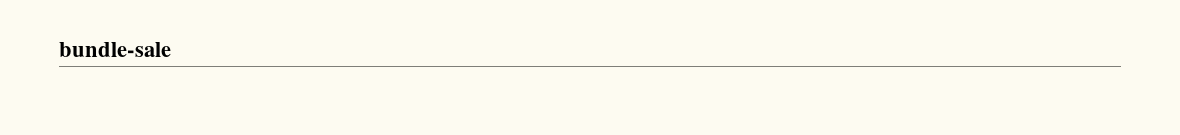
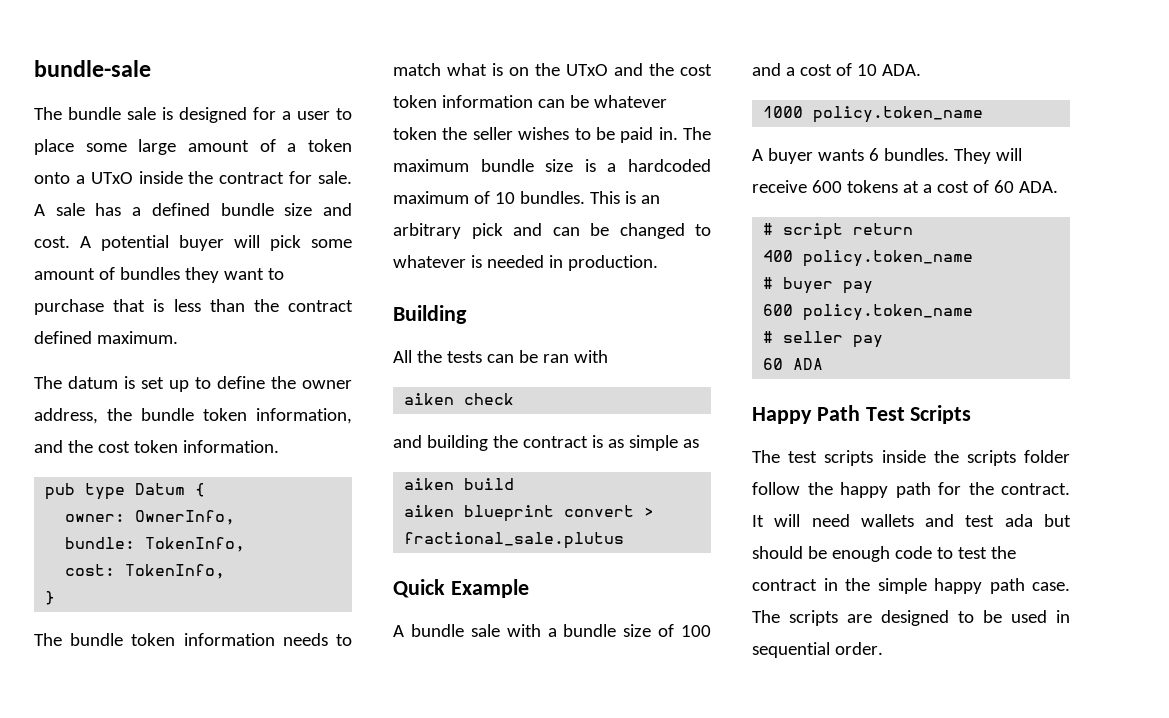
(171, 49) none -> [34,107,352,123] [34,139,352,155] [34,171,352,184] [34,203,353,216] [34,235,352,251] [34,267,284,283] [34,299,353,315] [34,331,178,344] [34,376,352,392] [34,408,352,424] [34,440,279,453] [45,483,206,500] [65,510,236,525] [65,537,246,552] [65,564,226,579] [45,591,56,605] [34,633,352,646] [393,63,712,76] [393,95,667,108] [393,127,711,143] [393,159,711,172] [393,191,660,204] [393,223,711,239] [393,255,658,271] [393,305,467,324] [393,350,608,363] [404,393,515,405] [393,435,699,451] [404,478,515,490] [404,505,655,522] [404,532,625,549] [393,579,529,598] [393,624,711,637] [752,63,921,76] [763,106,984,123] [752,148,1022,164] [752,180,1058,193] [763,223,914,240] [763,250,974,267] [763,277,874,294] [763,304,974,321] [763,331,884,348] [763,358,824,370] [752,405,972,424] [752,450,1070,466] [752,482,1070,498] [752,514,1071,527] [752,546,1016,562] [752,578,1070,594] [752,610,1070,626] [752,642,883,658] // The bundle sale is designed for a user to place some large amount of a token onto a UTxO inside the contract for sale. A sale has a defined bundle size and cost. A potential buyer will pick some amount of bundles they want to purchase that is less than the contract defined maximum. // The datum is set up to define the owner address, the bundle token information, and the cost token information. // pub type Datum { // owner: OwnerInfo, // bundle: TokenInfo, // cost: TokenInfo, // } // The bundle token information needs to match what is on the UTxO and the cost token information can be whatever token the seller wishes to be paid in. The maximum bundle size is a hardcoded maximum of 10 bundles. This is an arbitrary pick and can be changed to whatever is needed in production. // Building // All the tests can be ran with // aiken check // and building the contract is as simple as // aiken build // aiken blueprint convert > fractional_sale.plutus // Quick Example // A bundle sale with a bundle size of 100 and a cost of 10 ADA. // 1000 policy.token_name // A buyer wants 6 bundles. They will receive 600 tokens at a cost of 60 ADA. // # script return // 400 policy.token_name // # buyer pay // 600 policy.token_name // # seller pay // 60 ADA // Happy Path Test Scripts // The test scripts inside the scripts folder follow the happy path for the contract. It will need wallets and test ada but should be enough code to test the contract in the simple happy path case. The scripts are designed to be used in sequential order.

